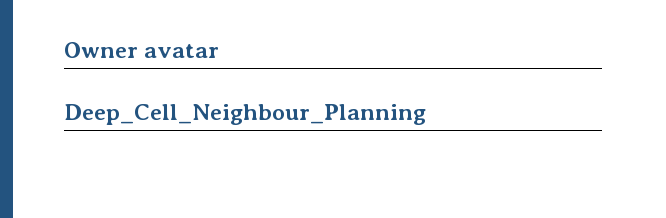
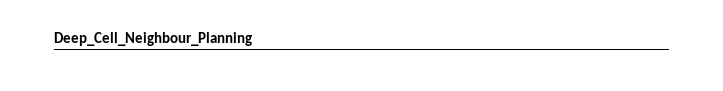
[64,42,220,58] Owner avatar // -> (54, 39) none

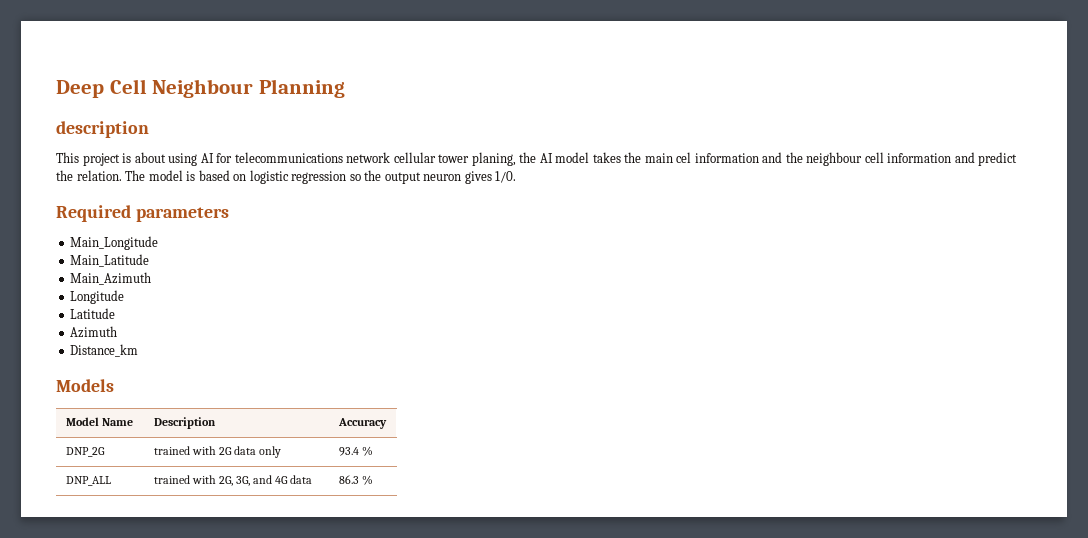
[54,32,252,46] Deep_Cell_Neighbour_Planning -> [56,79,345,98] [56,121,149,138] [56,152,1018,166] [56,170,517,184] [56,205,229,222] [70,236,159,250] [70,254,150,267] [70,272,152,285] [70,290,125,304] [70,308,116,319] [70,326,118,338] [70,344,139,357] [56,379,114,392] [65,417,133,426] [153,417,216,429] [337,418,387,429] [65,447,105,457] [153,446,282,458] [338,446,373,456] [65,476,111,486] [153,475,313,486] [338,475,373,485] Deep Cell Neighbour Planning // description // This project is about using AI for telecommunications network cellular tower planing, the AI model takes the main cel information and the neighbour cell information and predict the relation. The model is based on logistic regression so the output neuron gives 1/0. // Required parameters // Main_Longitude // Main_Latitude // Main_Azimuth // Longitude // Latitude // Azimuth // Distance_km // Models // Model Name | Description | Accuracy // DNP_2G | trained with 2G data only | 93.4 % // DNP_ALL | trained with 2G, 3G, and 4G data | 86.3 %

